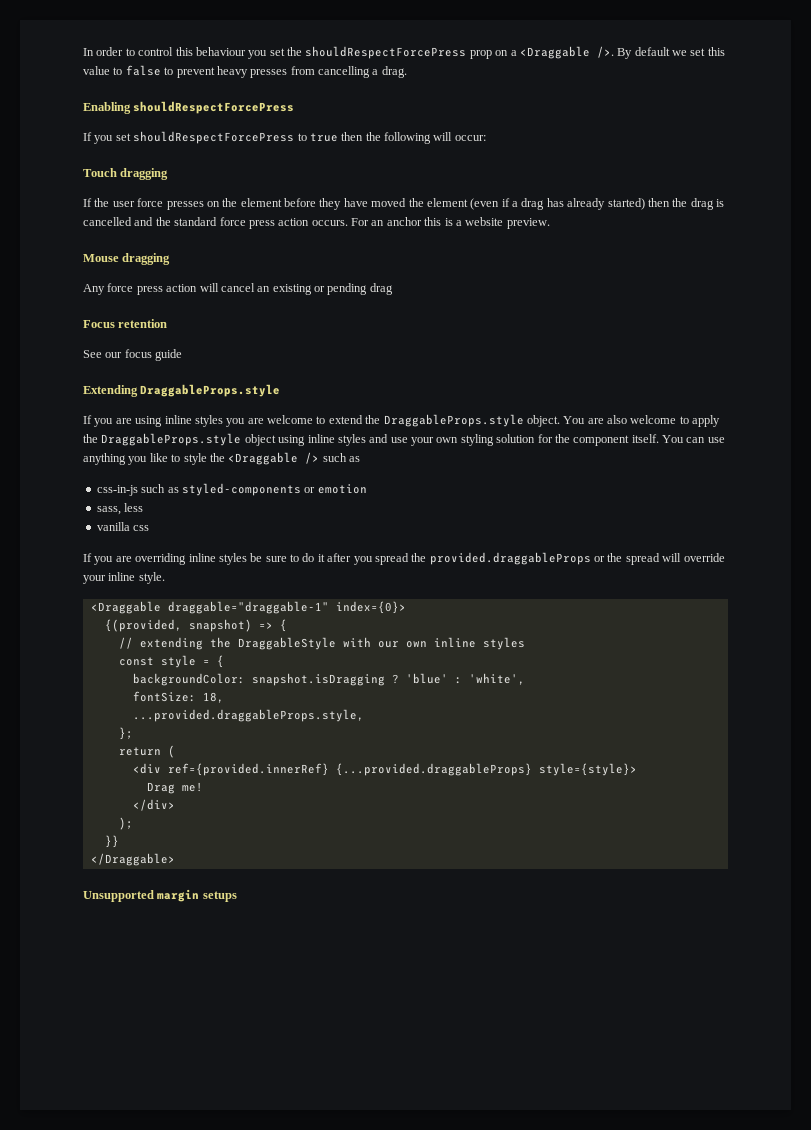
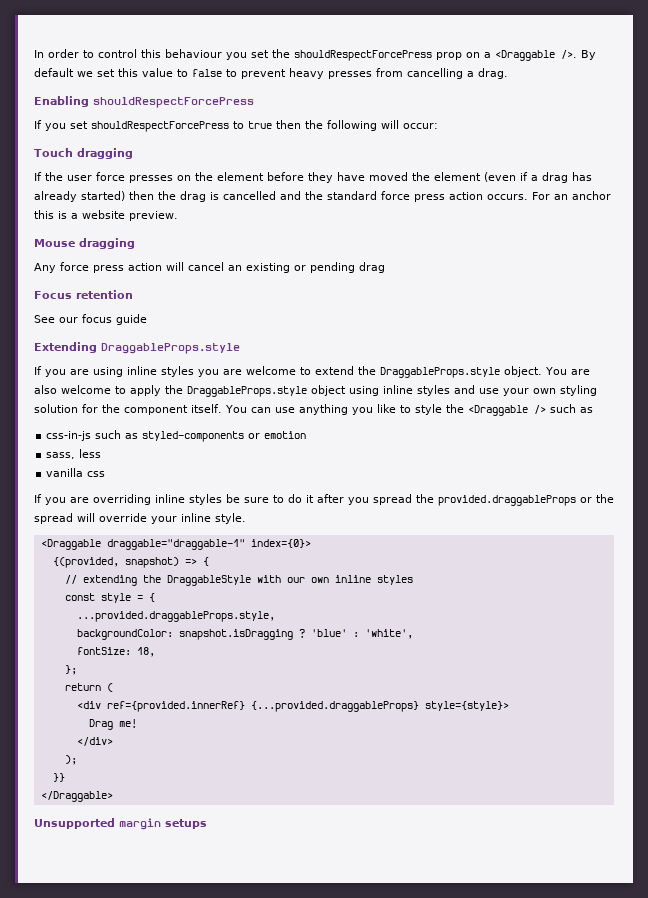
(224, 661) none -> [76,611,275,622] // ...provided.draggableProps.style,
[132,709,364,722] // ...provided.draggableProps.style, -> (155, 652) none

